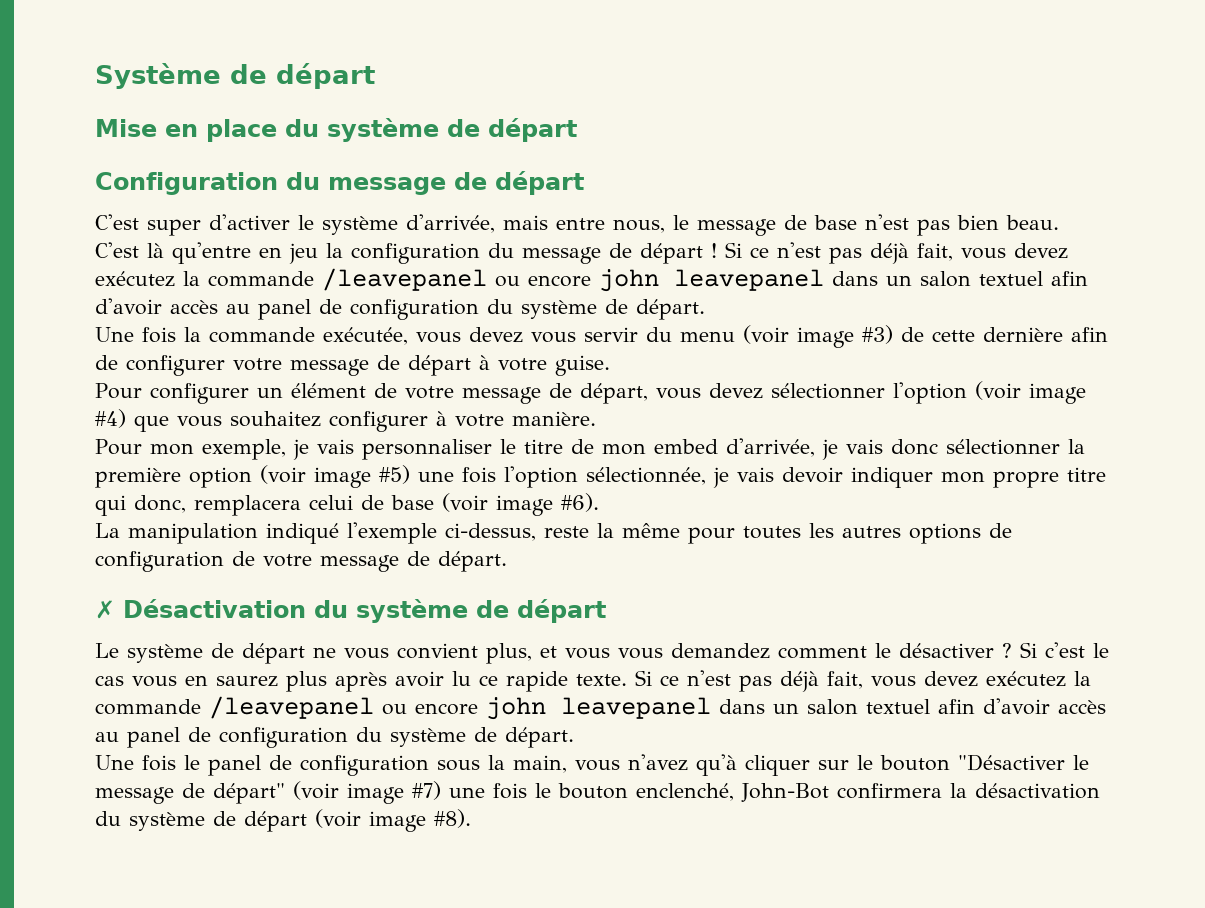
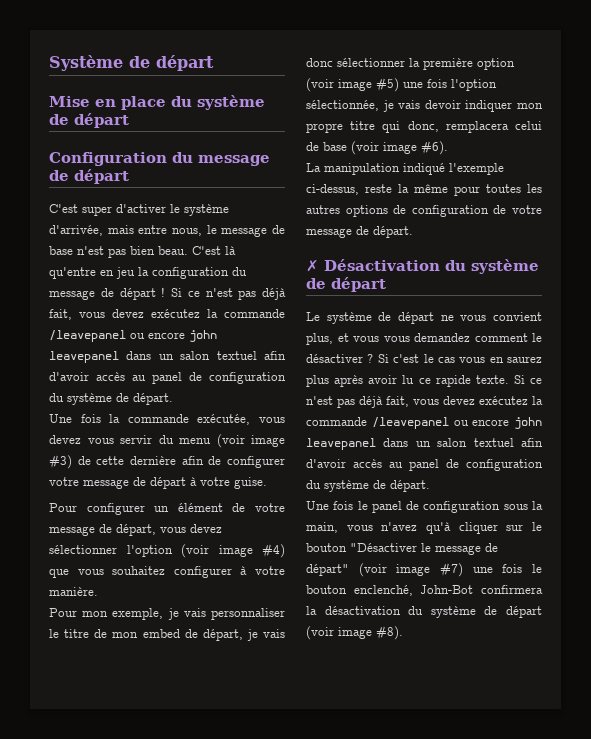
[725,438,815,457] d'arrivée, -> [184,629,243,641] de départ,

